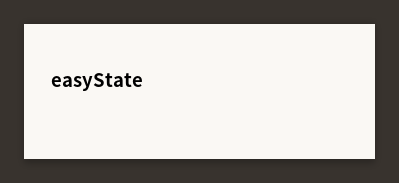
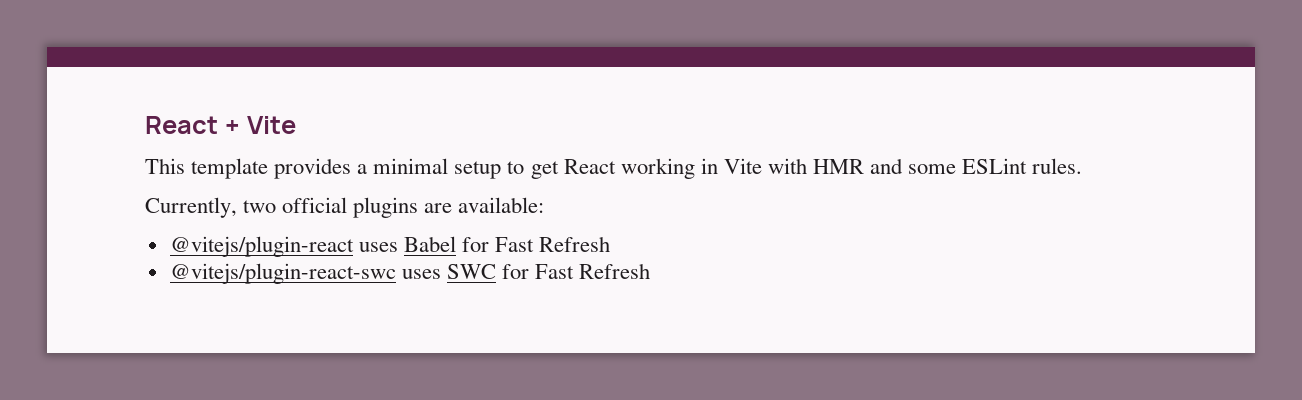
[51,73,143,91] easyState -> [145,116,296,134] [145,158,1083,179] [145,197,545,218] [169,236,611,257] [169,263,651,284] React + Vite // This template provides a minimal setup to get React working in Vite with HMR and some ESLint rules. // Currently, two official plugins are available: // @vitejs/plugin-react uses Babel for Fast Refresh // @vitejs/plugin-react-swc uses SWC for Fast Refresh

